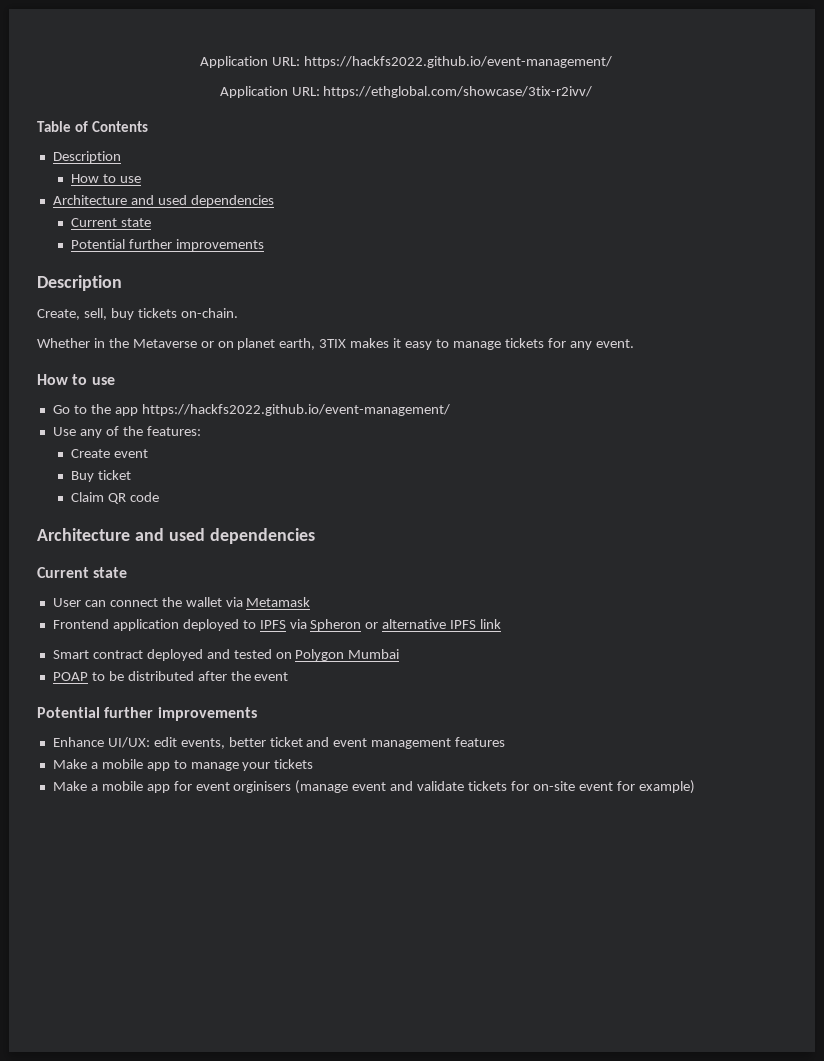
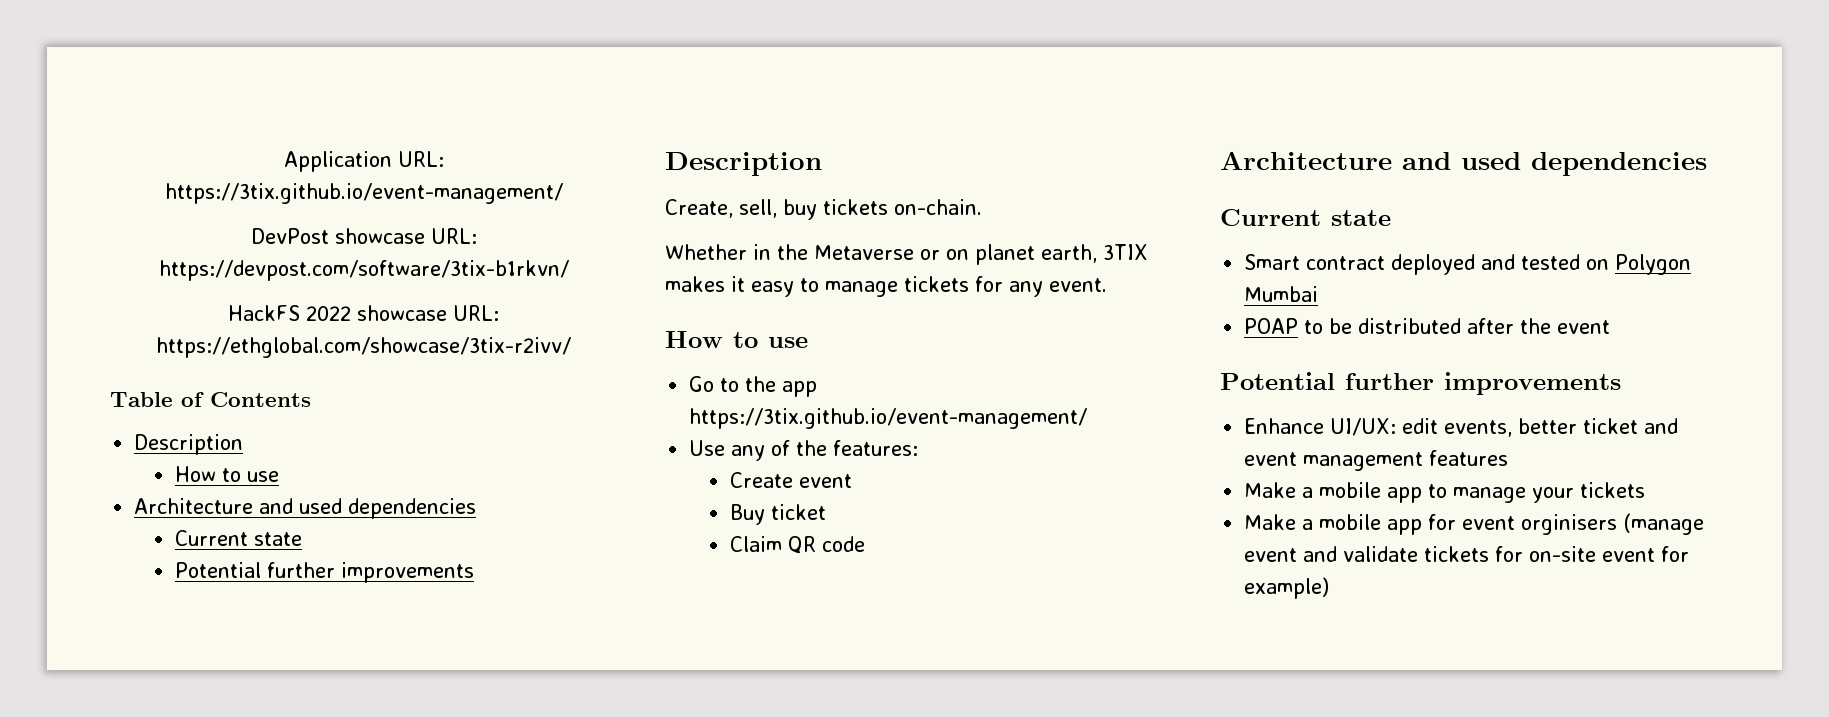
[200,56,612,68] [219,86,288,98] Application URL: https://hackfs2022.github.io/event-management/ // Application -> [283,151,444,172] [164,183,563,204] [250,228,477,244] [158,260,569,281] [228,305,447,321] Application URL: https://3tix.github.io/event-management/ // DevPost showcase URL: https://devpost.com/software/3tix-b1rkvn/ // HackFS 2022 showcase
[141,404,450,416] https://hackfs2022.github.io/event-management/ -> [689,408,1088,429] https://3tix.github.io/event-management/
[52,597,311,607] [52,619,502,631] // User can connect the wallet via Metamask // Frontend application deployed to IPFS via Spheron or alternative IPFS link -> (1391, 218) none

